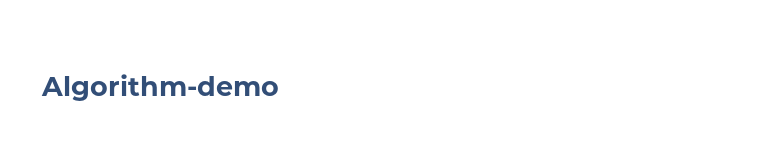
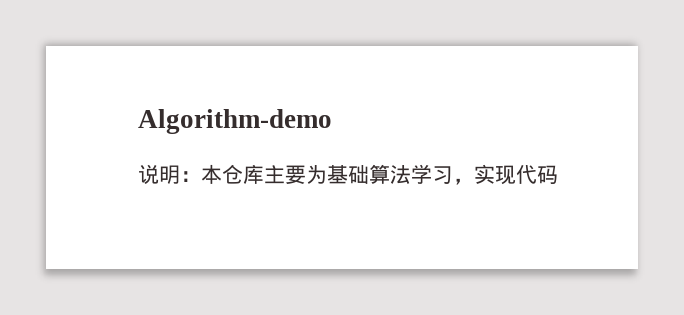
(279, 87) none -> [138,164,558,185] // 说明：本仓库主要为基础算法学习，实现代码

